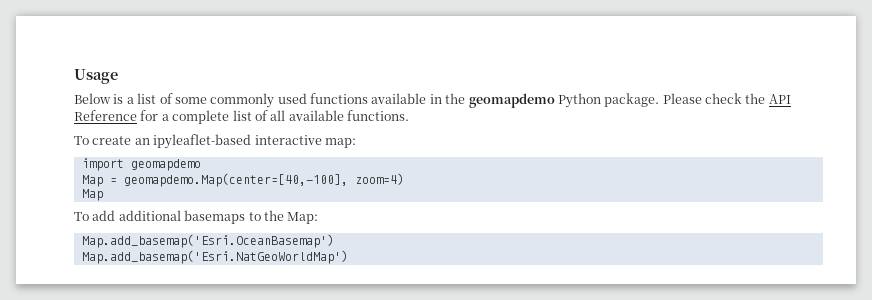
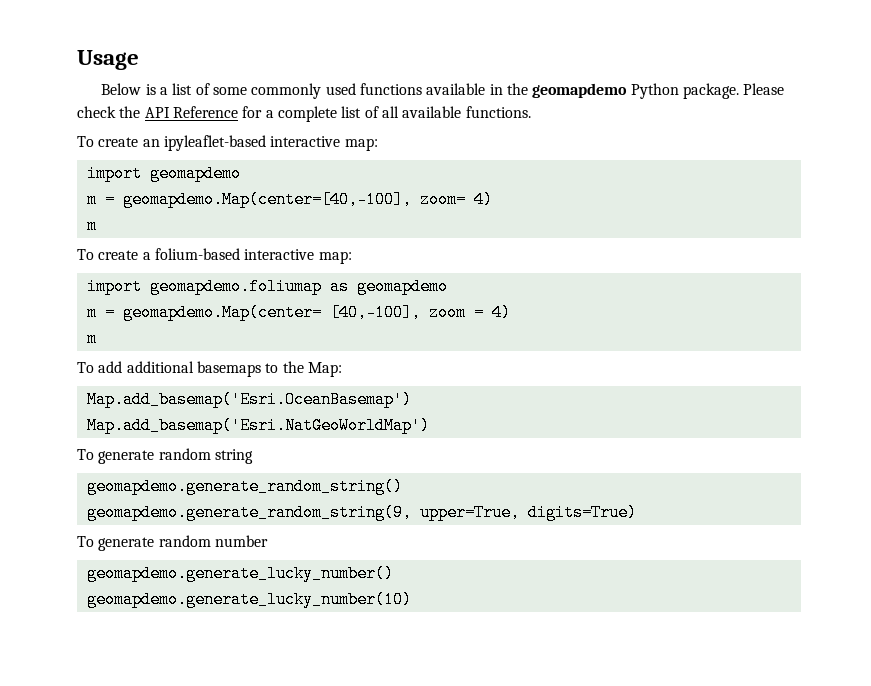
[81,175,103,187] Map -> [86,191,97,208] m
[354,173,404,185] [81,189,103,201] zoom=4) // Map -> [419,191,493,208] [86,217,97,234] [77,248,352,264] [86,278,448,295] [86,304,511,321] [86,330,97,347] zoom= 4) // m // To create a folium-based interactive map: // import geomapdemo.foliumap as geomapdemo // m = geomapdemo.Map(center= [40,-100], zoom = 4) // m
(348, 257) none -> [77,448,253,464] [86,478,403,495] [86,504,637,521] [77,535,268,551] [86,565,394,582] [86,591,412,608] // To generate random string // geomapdemo.generate_random_string() // geomapdemo.generate_random_string(9, upper=True, digits=True) // To generate random number // geomapdemo.generate_lucky_number() // geomapdemo.generate_lucky_number(10)

